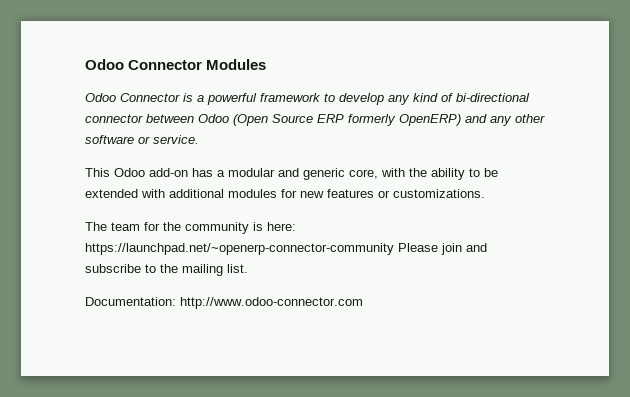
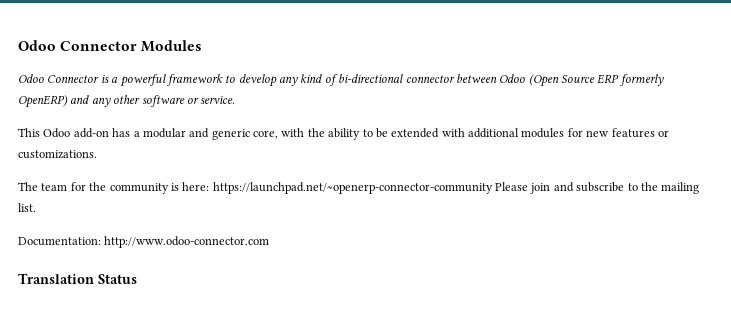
(363, 303) none -> [18,273,137,284] // Translation Status

